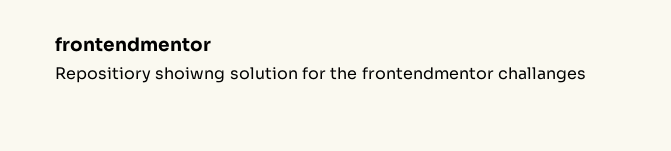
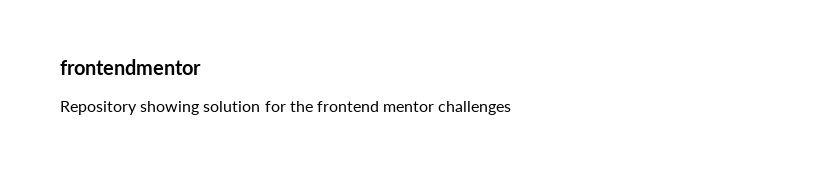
[55,67,226,83] Repositiory shoiwng -> [60,101,200,115] Repository showing
[361,67,586,83] frontendmentor challanges -> [316,101,512,115] frontend mentor challenges

